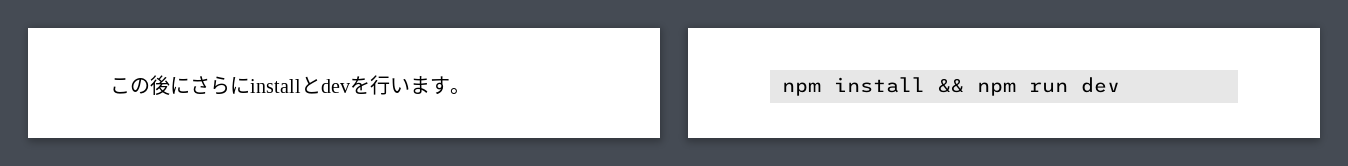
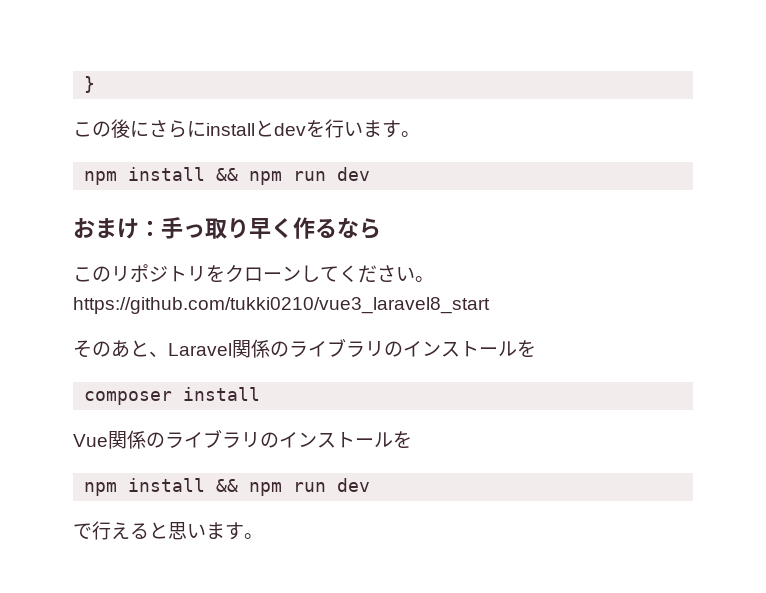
(110, 86) none -> [84,76,96,93] } //
(1120, 85) none -> [73,217,381,239] [73,264,434,283] [73,297,490,314] [73,338,536,358] [84,387,261,405] [73,429,412,449] [84,478,371,496] [73,521,263,540] // おまけ：手っ取り早く作るなら // このリポジトリをクローンしてください。https://github.com/tukki0210/vue3_laravel8_start // そのあと、Laravel関係のライブラリのインストールを // composer install // Vue関係のライブラリのインストールを // npm install && npm run dev // で行えると思います。

